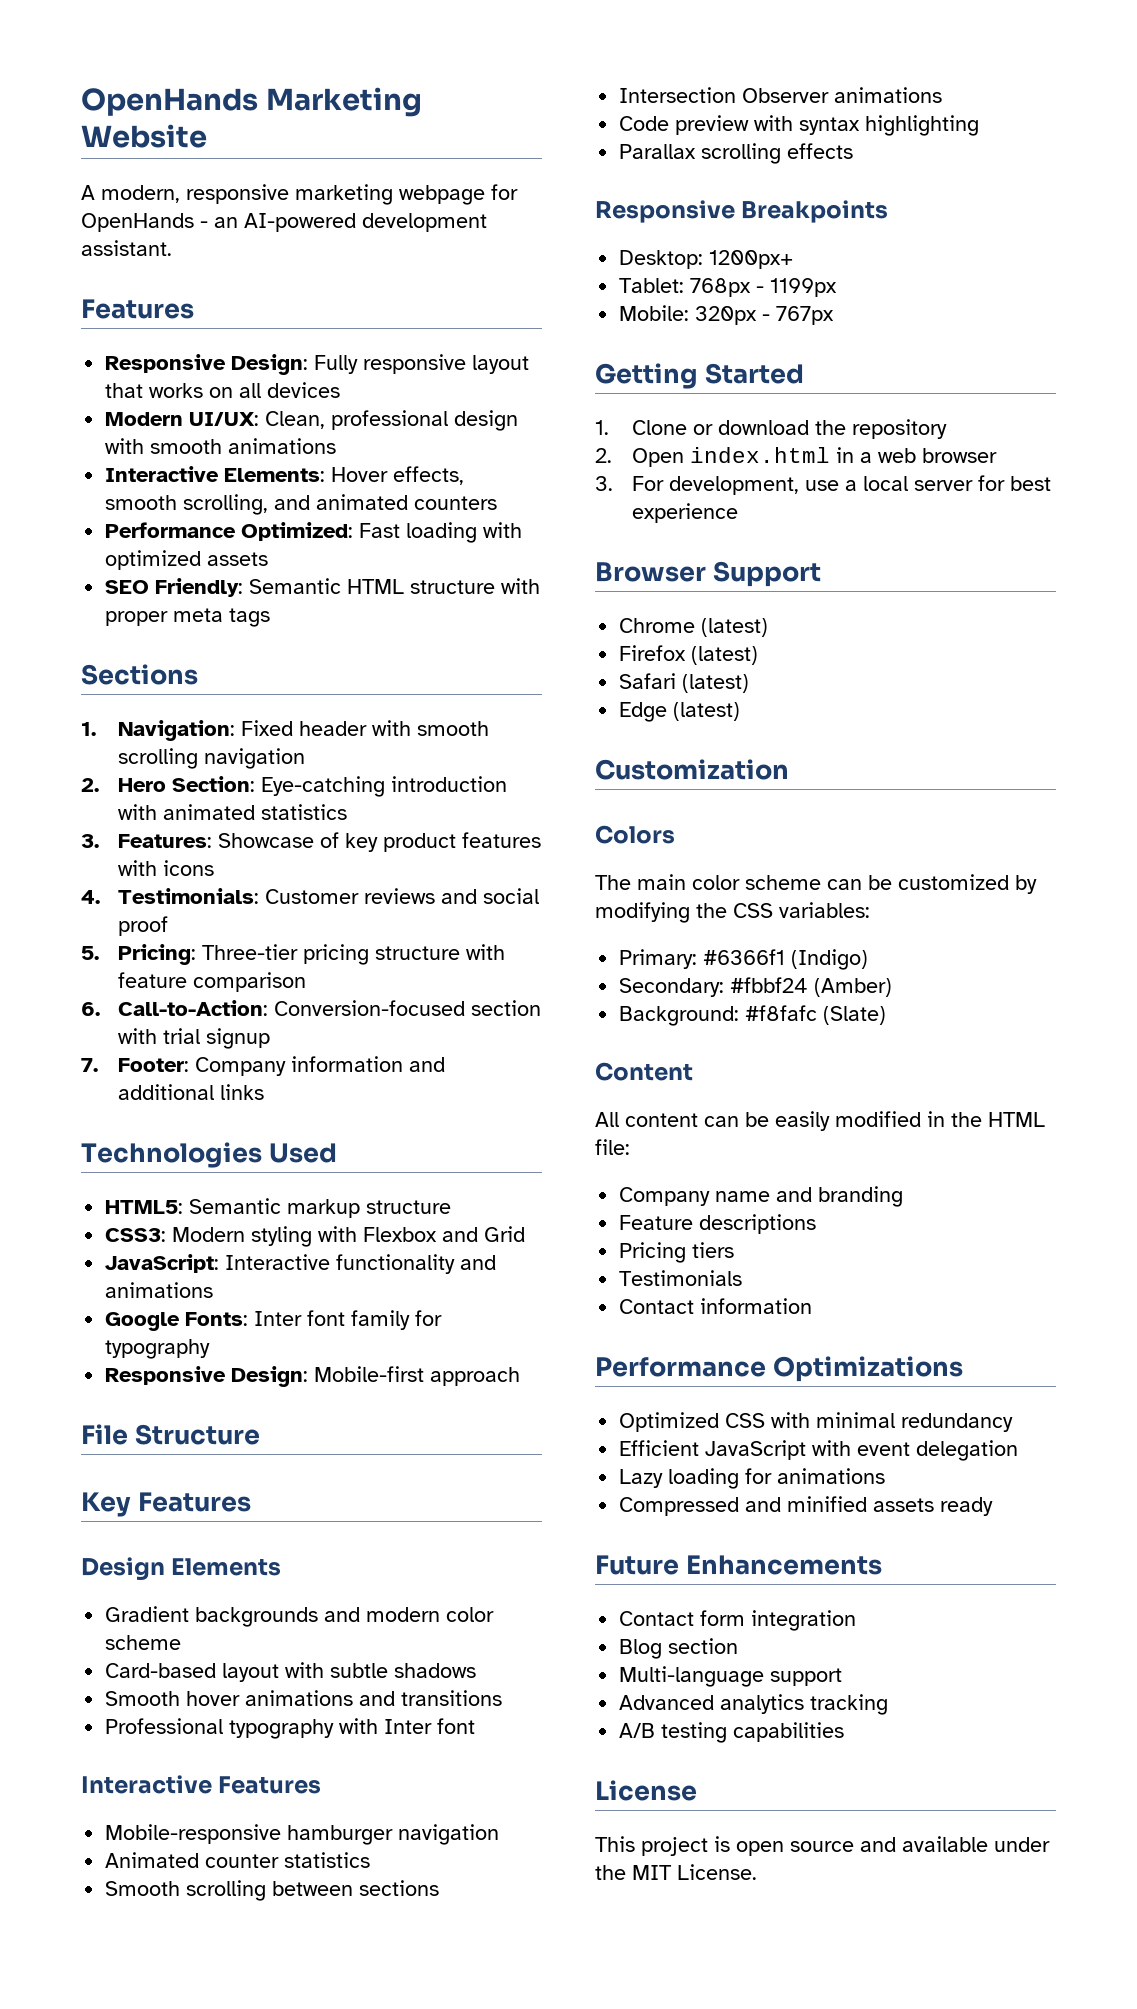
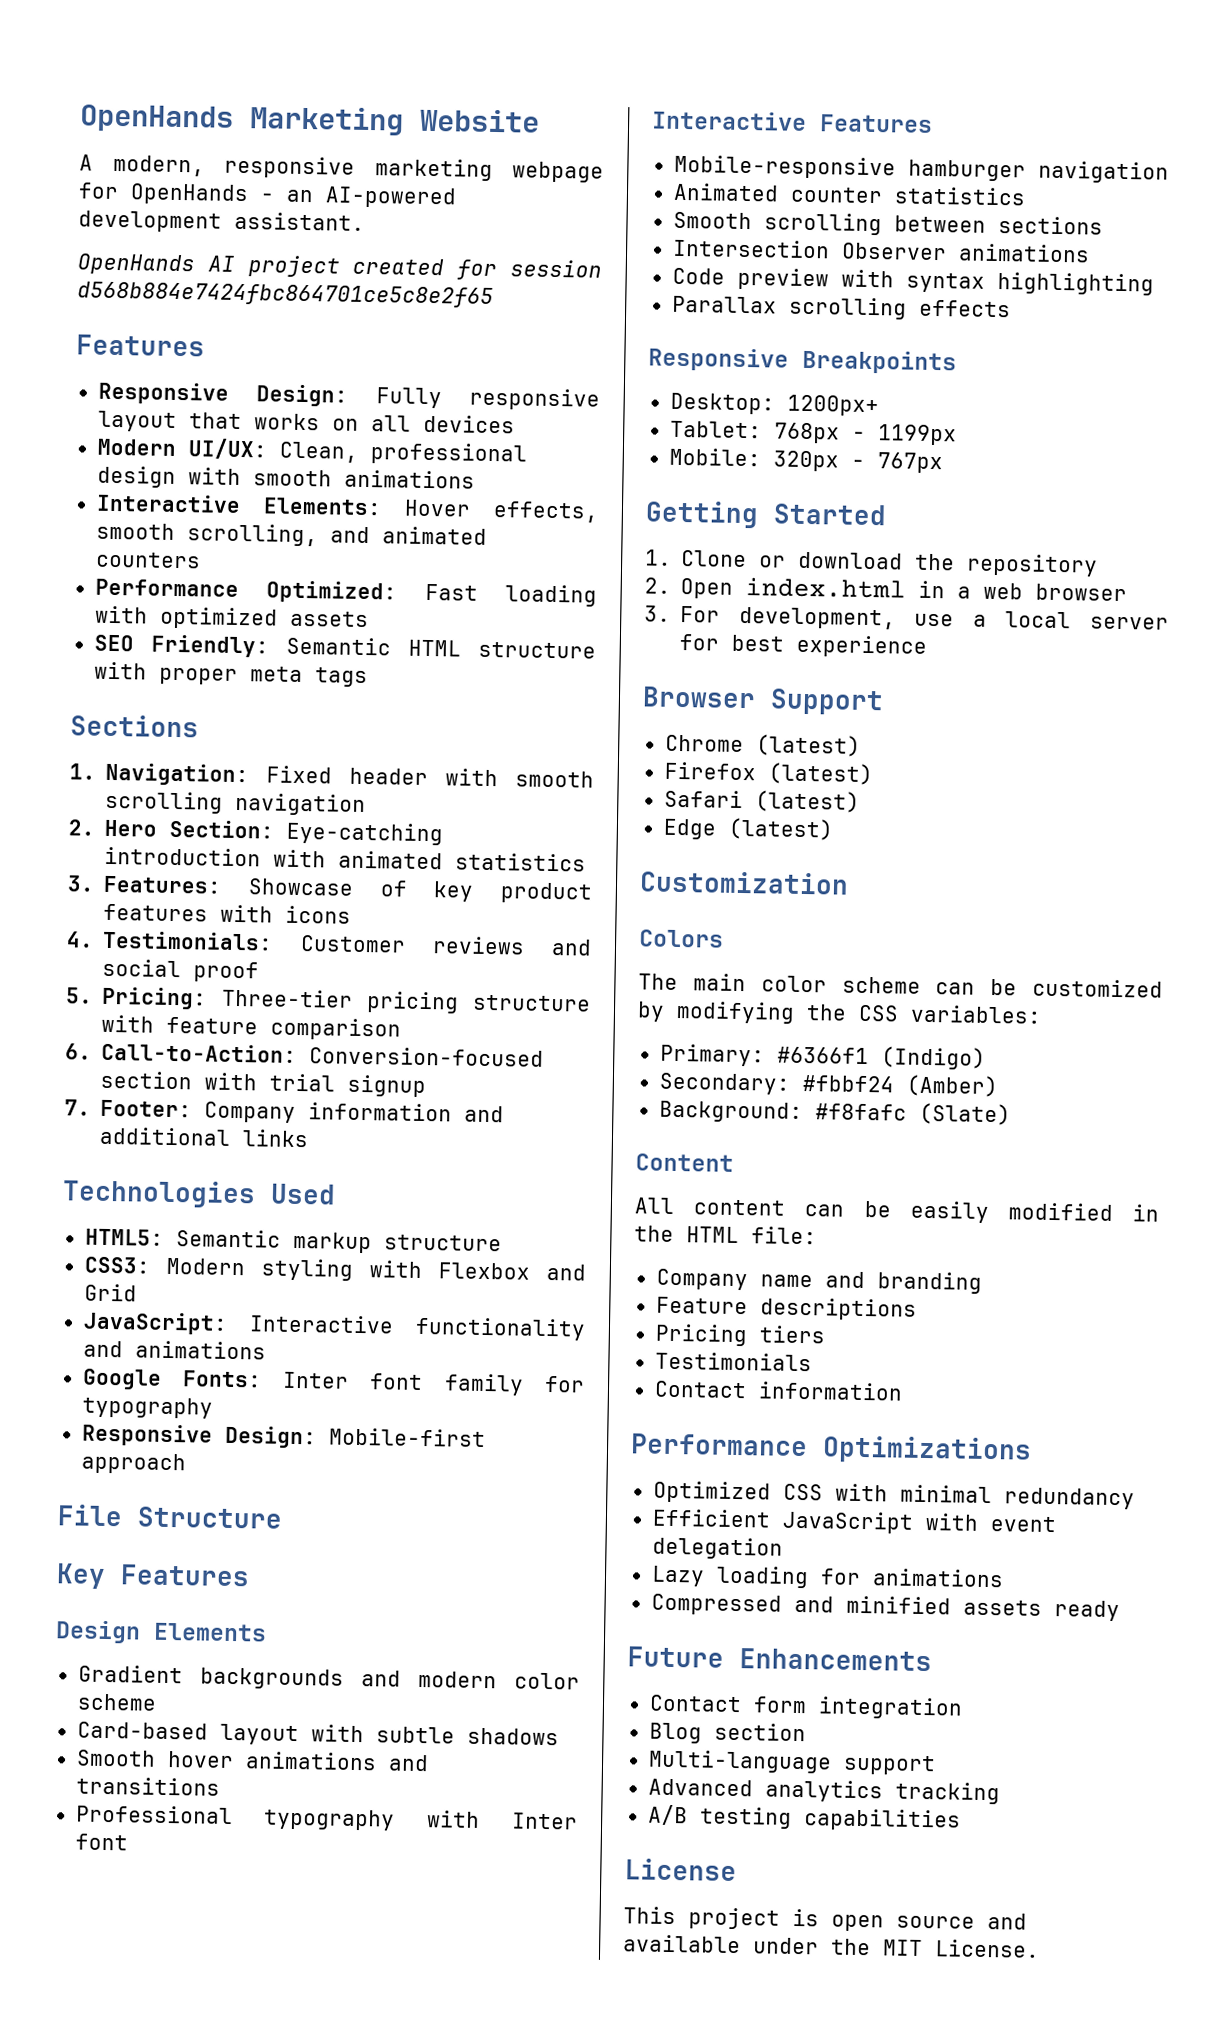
(172, 248) none -> [77,253,602,281] [77,281,494,308] // OpenHands AI project created for session d568b884e7424fbc864701ce5c8e2f65

